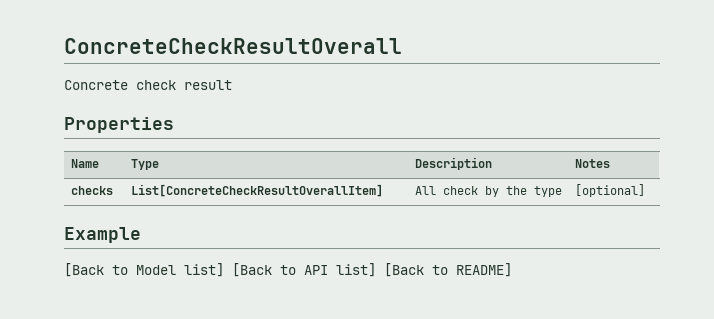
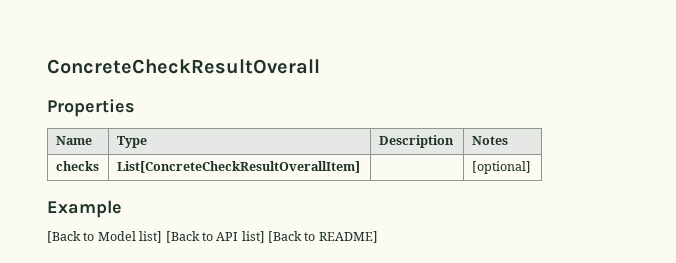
[64,80,232,90] // Concrete check result -> (320, 66) none
[414,186,562,197] All check by the type -> (360, 167) none

